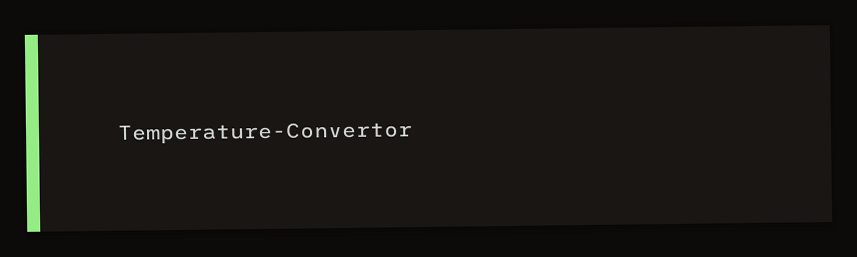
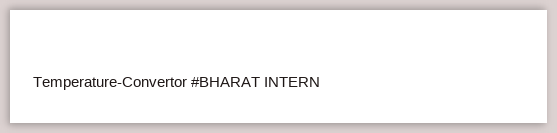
(413, 132) none -> [191,77,321,87] #BHARAT INTERN

